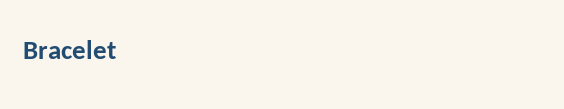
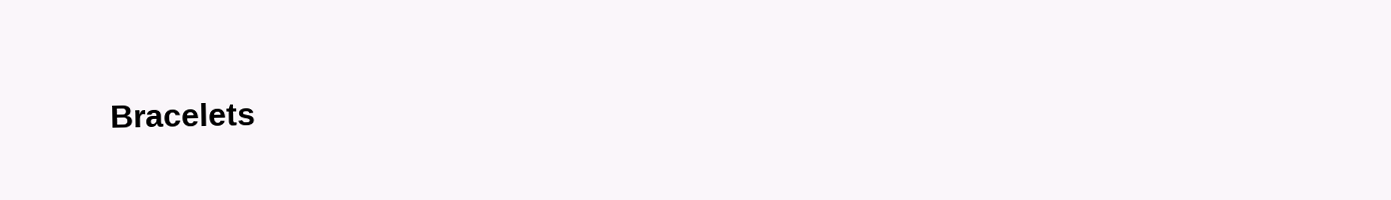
[23,40,116,59] Bracelet -> [109,102,256,128] Bracelets

